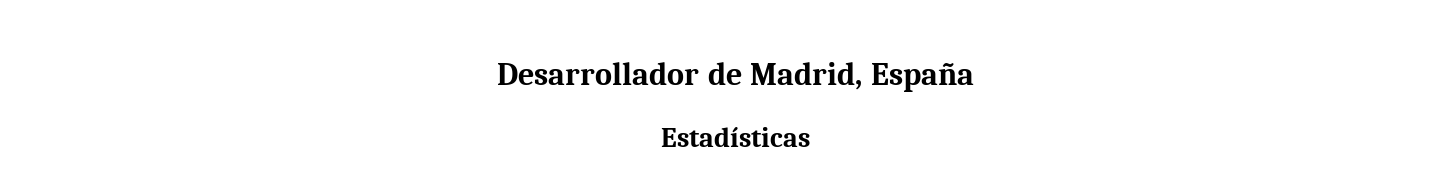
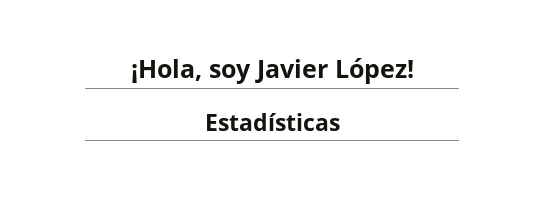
[497,62,974,92] Desarrollador de Madrid, España -> [130,58,414,84] ¡Hola, soy Javier López!

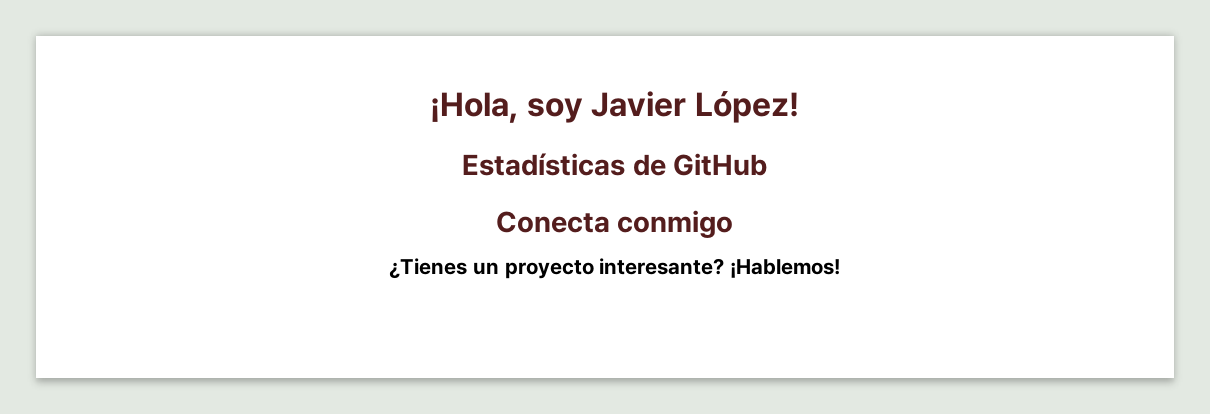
(340, 122) none -> [632,153,768,176] [495,210,734,238] [389,258,840,279] de GitHub // Conecta conmigo // ¿Tienes un proyecto interesante? ¡Hablemos!

